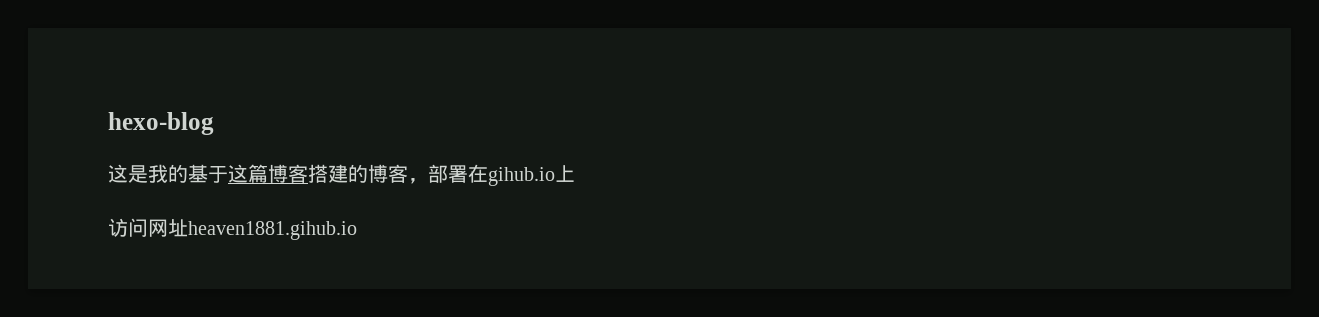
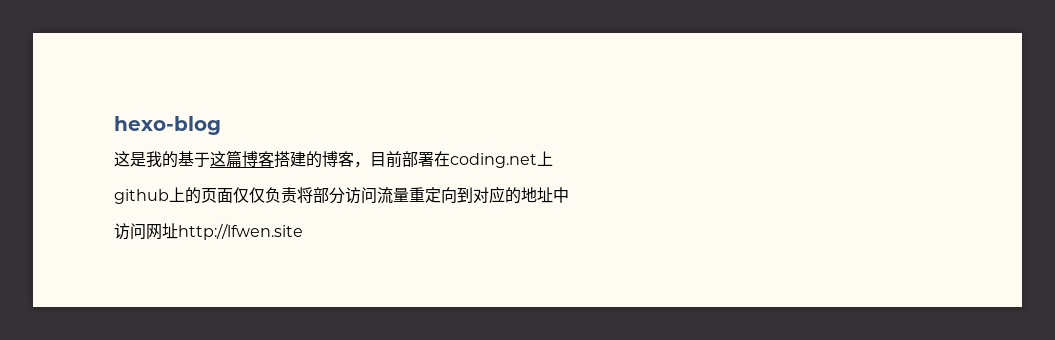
[428,164,575,186] 部署在gihub.io上 -> [370,151,553,168] [114,186,569,204] 目前部署在coding.net上 // github上的页面仅仅负责将部分访问流量重定向到对应的地址中
[188,221,357,240] heaven1881.gihub.io -> [178,223,303,240] http://lfwen.site

